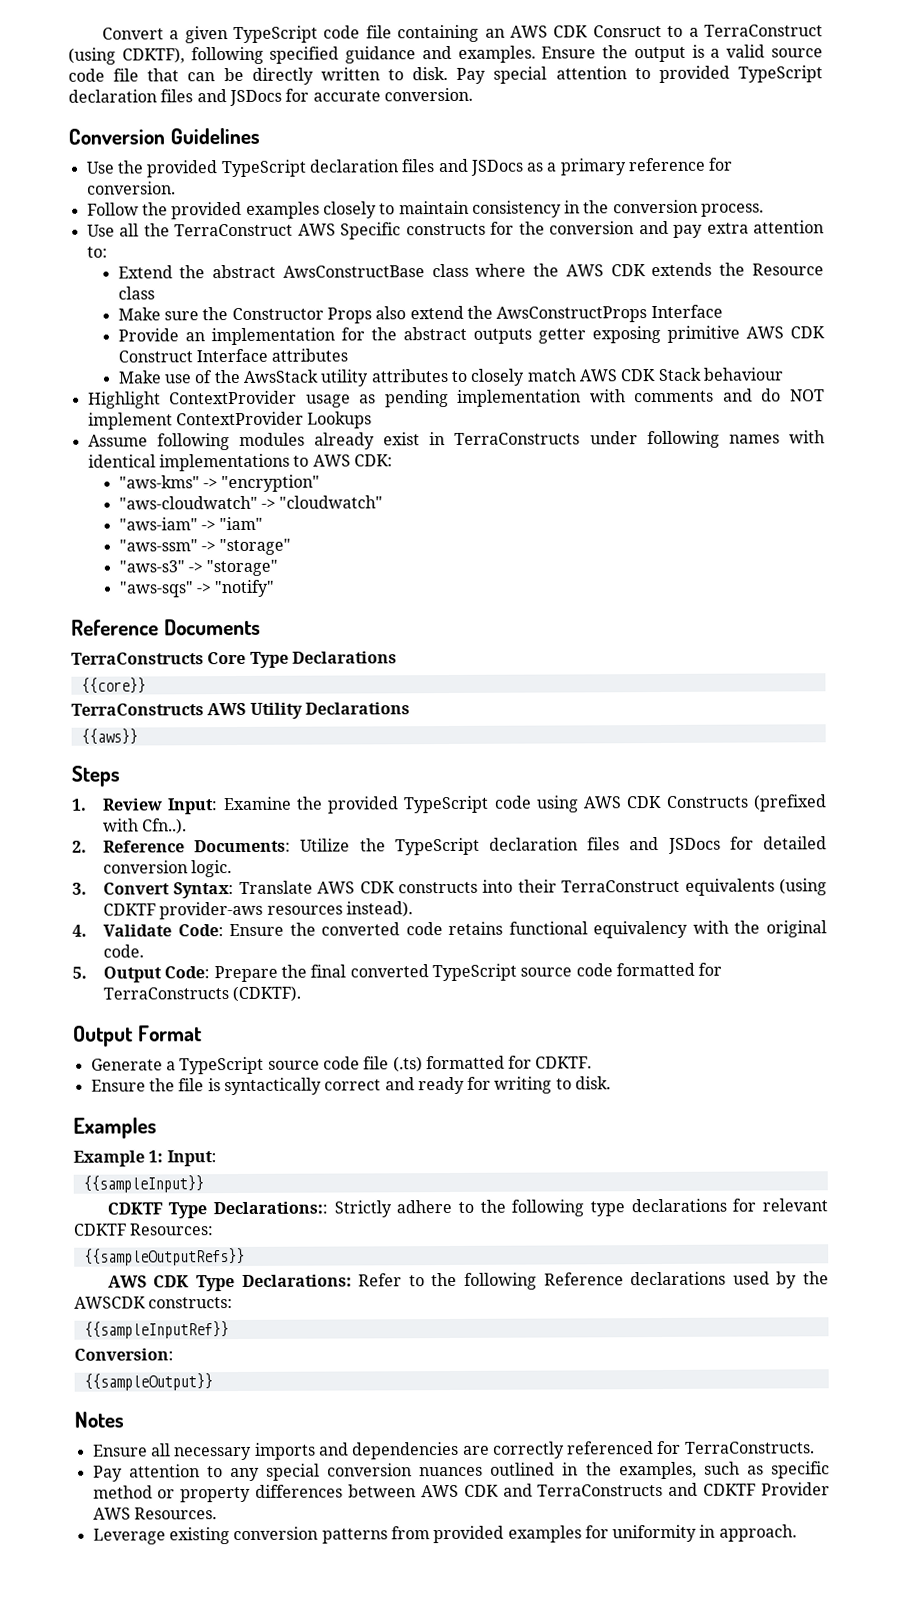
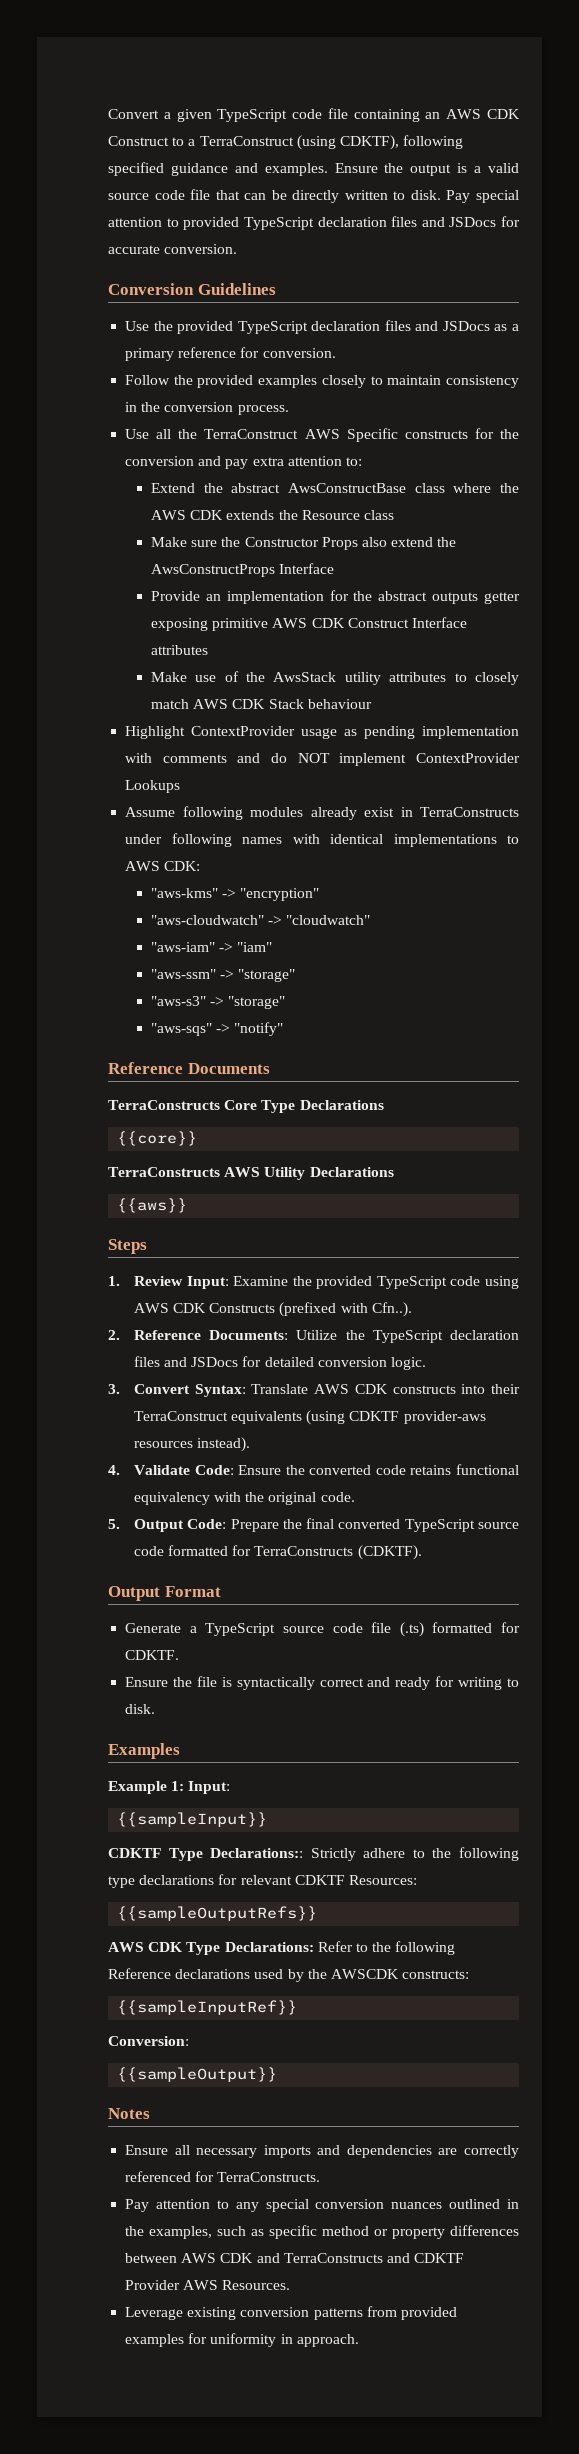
[592,24,662,38] Consruct -> [108,136,169,146] Construct

